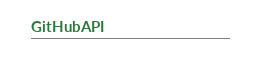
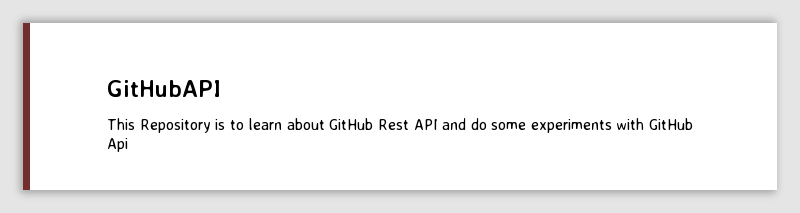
(104, 26) none -> [107,118,693,133] [107,138,128,152] // This Repository is to learn about GitHub Rest API and do some experiments with GitHub Api

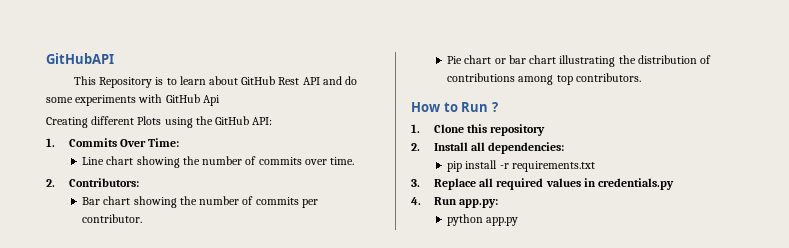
(128, 145) none -> [46,116,273,128] [46,138,180,147] [82,156,355,168] [46,178,139,187] [82,196,318,208] [82,214,143,223] [447,55,712,67] [447,73,641,85] [411,102,498,112] [411,124,546,136] [411,142,565,154] [447,160,595,172] [411,178,675,190] [411,197,499,208] [447,214,519,226] // Creating different Plots using the GitHub API: // 1. Commits Over Time: // Line chart showing the number of commits over time. // 2. Contributors: // Bar chart showing the number of commits per contributor. // Pie chart or bar chart illustrating the distribution of contributions among top contributors. // How to Run ? // 1. Clone this repository // 2. Install all dependencies: // pip install -r requirements.txt // 3. Replace all required values in credentials.py // 4. Run app.py: // python app.py

